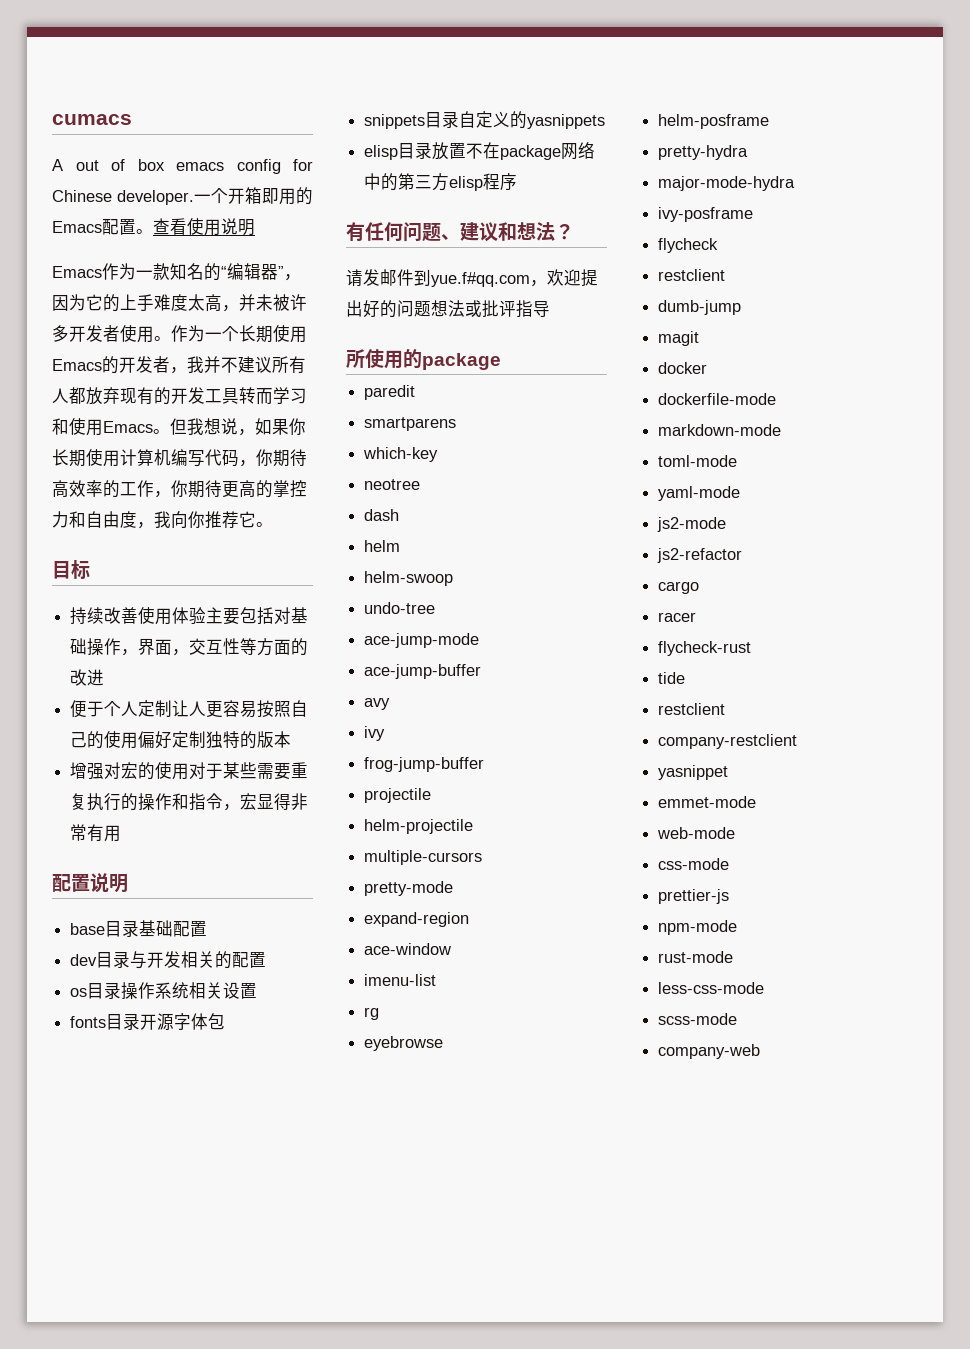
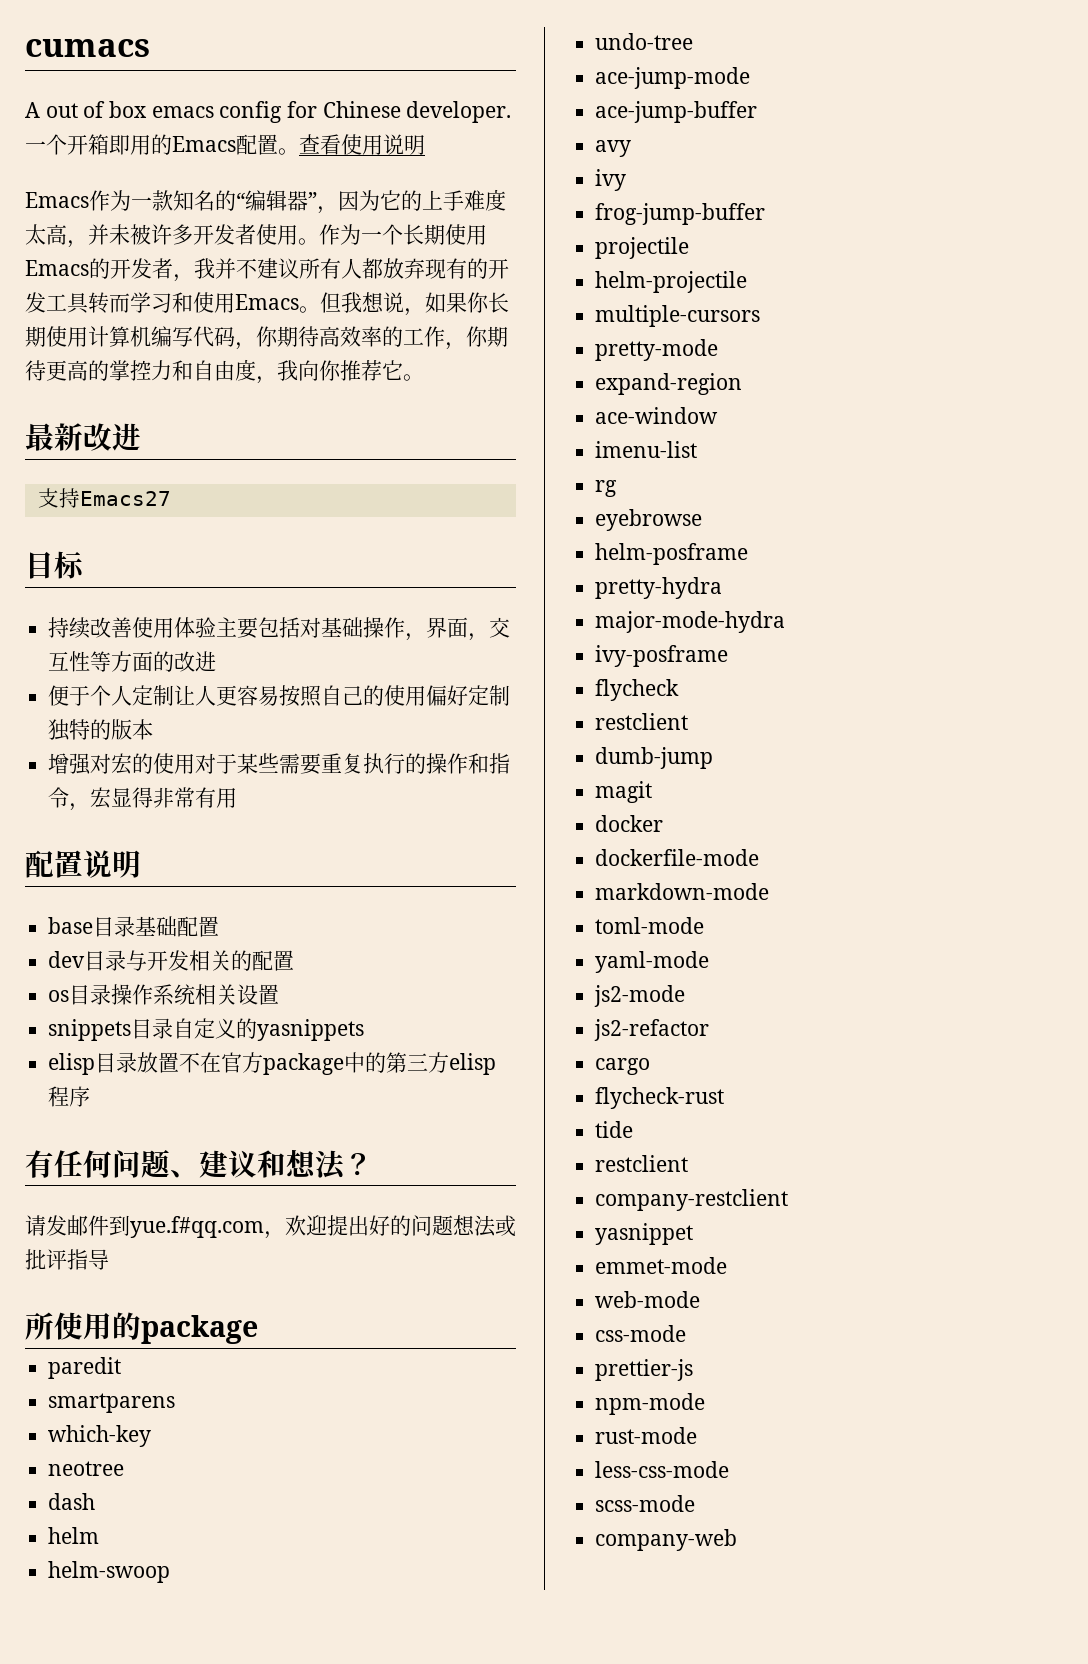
(273, 524) none -> [25,423,141,451] [37,488,171,508] // 最新改进 // 支持Emacs27
[70,1013,226,1031] // fonts目录开源字体包 -> (280, 994) none
[500,142,596,160] package网络 -> [221,1052,345,1075] 官方package
[658,612,697,622] // racer -> (651, 1066) none

